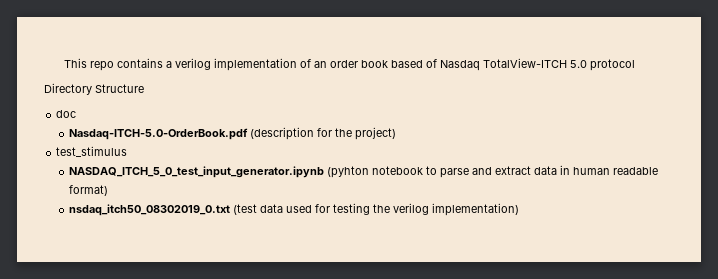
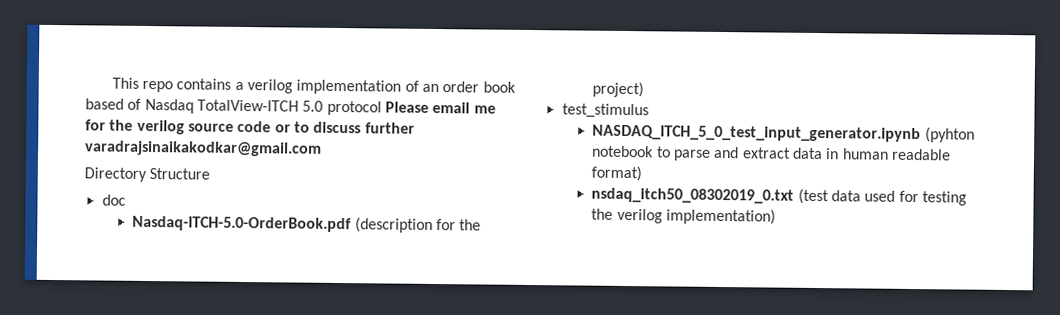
(635, 65) none -> [384,101,496,114] [85,119,415,135] [85,140,322,157] Please email me for the verilog source code or to discuss further varadrajsinaikakodkar@gmail.com

